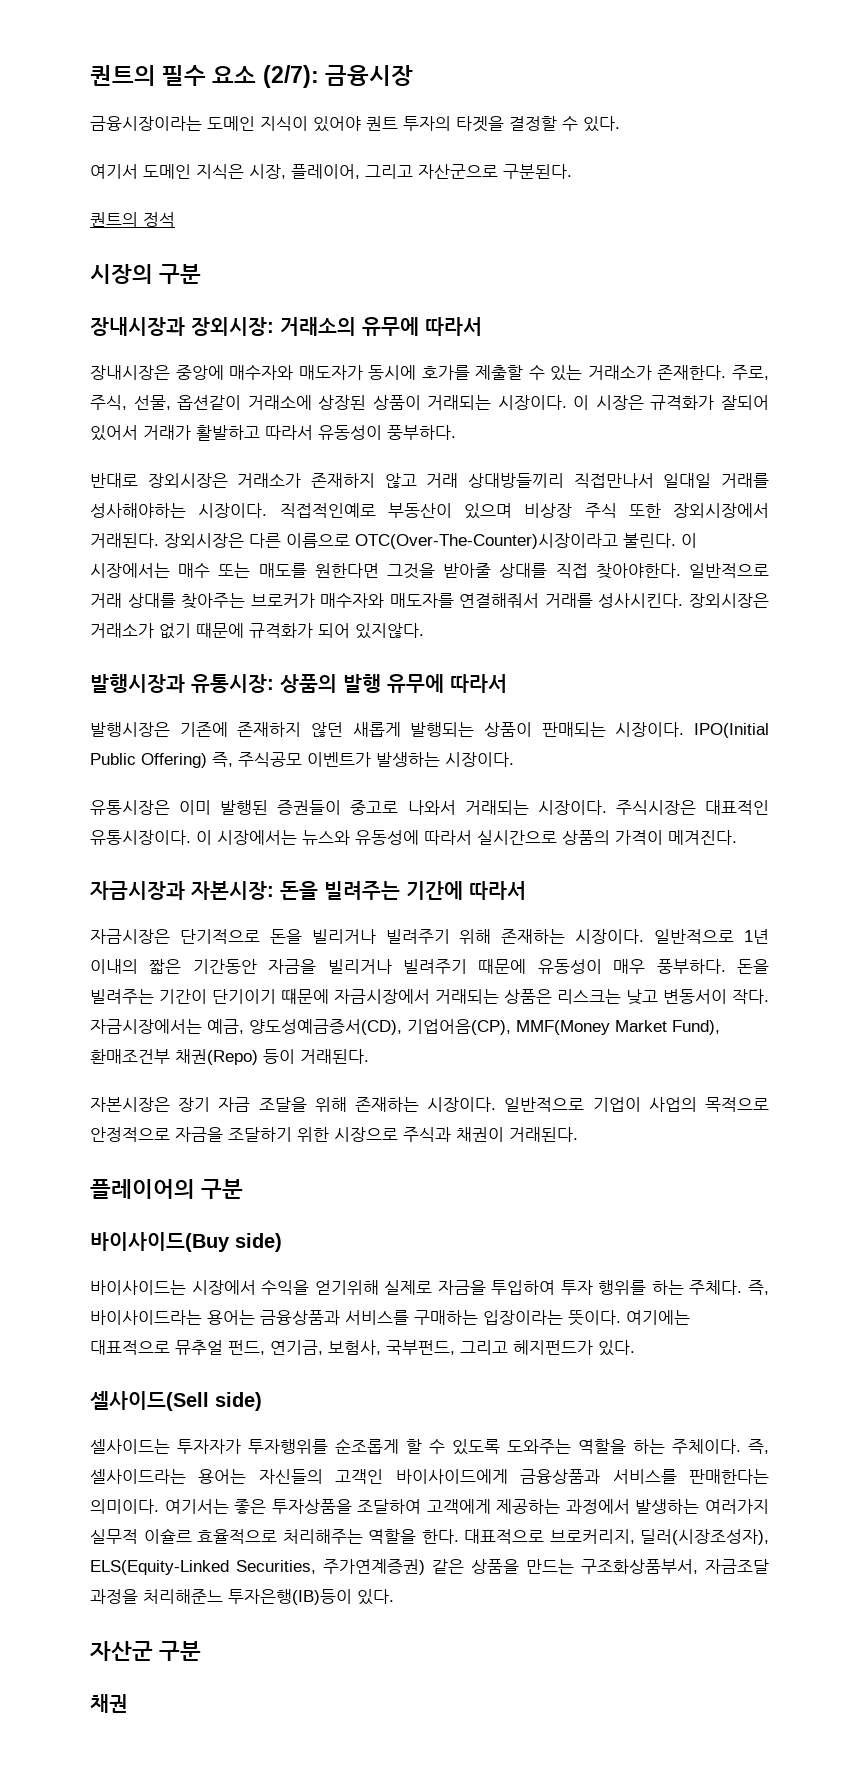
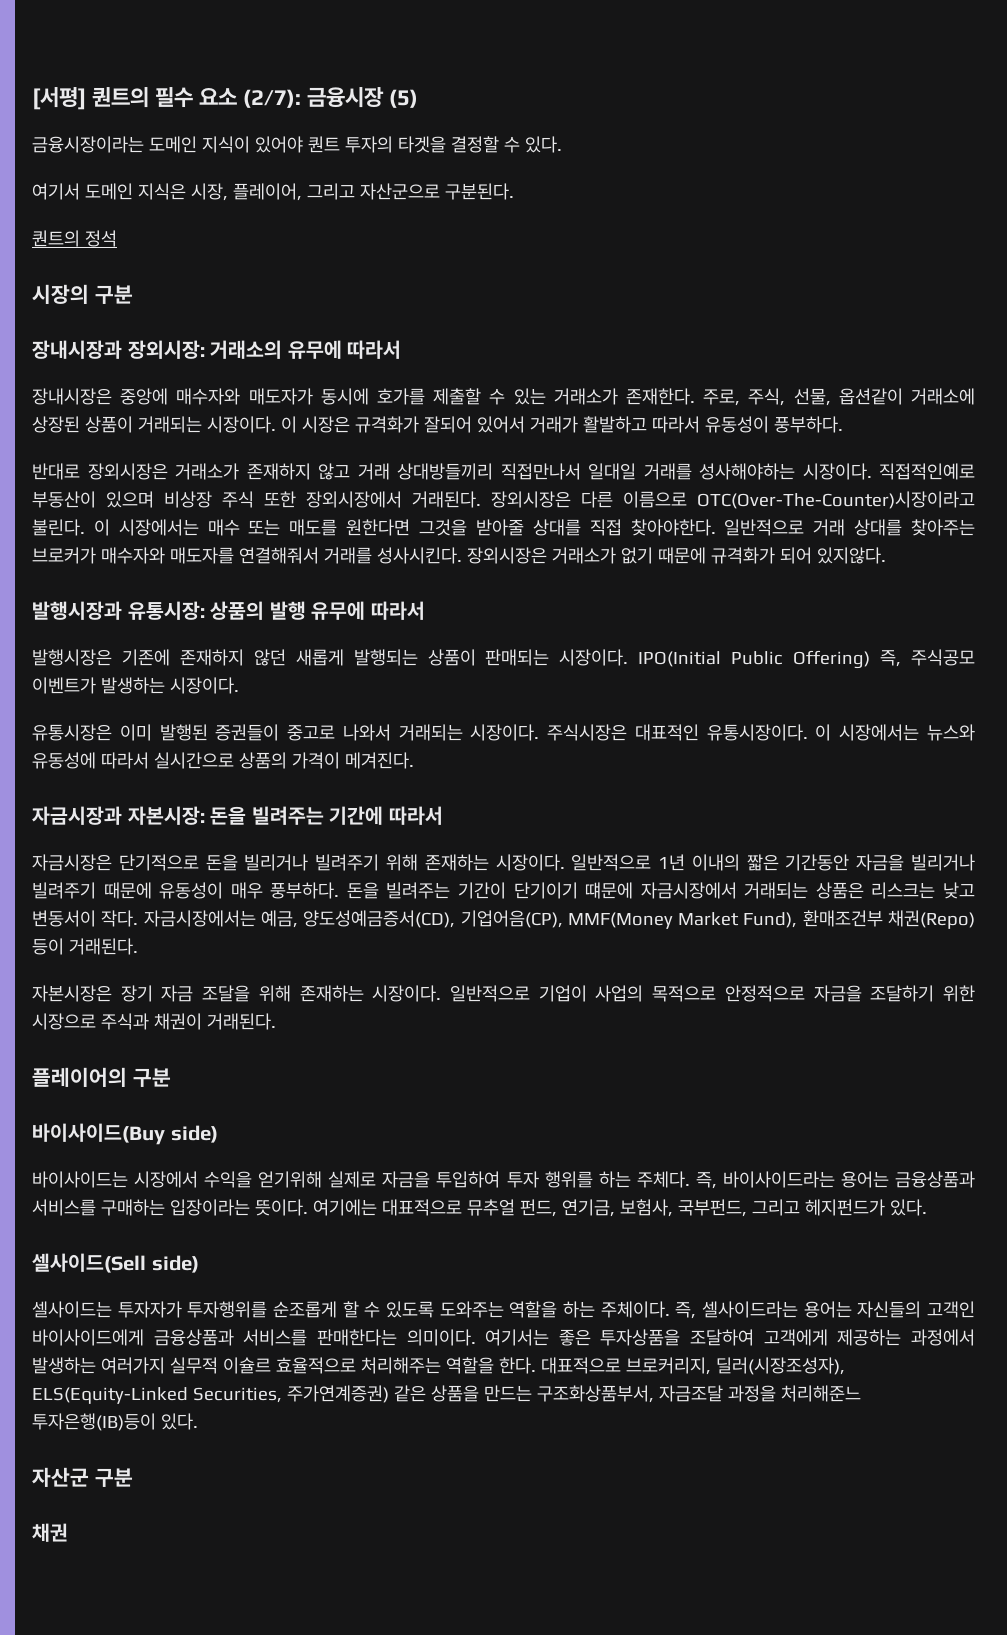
(90, 75) none -> [32,87,86,110] [서평]
(413, 75) none -> [389,89,419,108] (5)

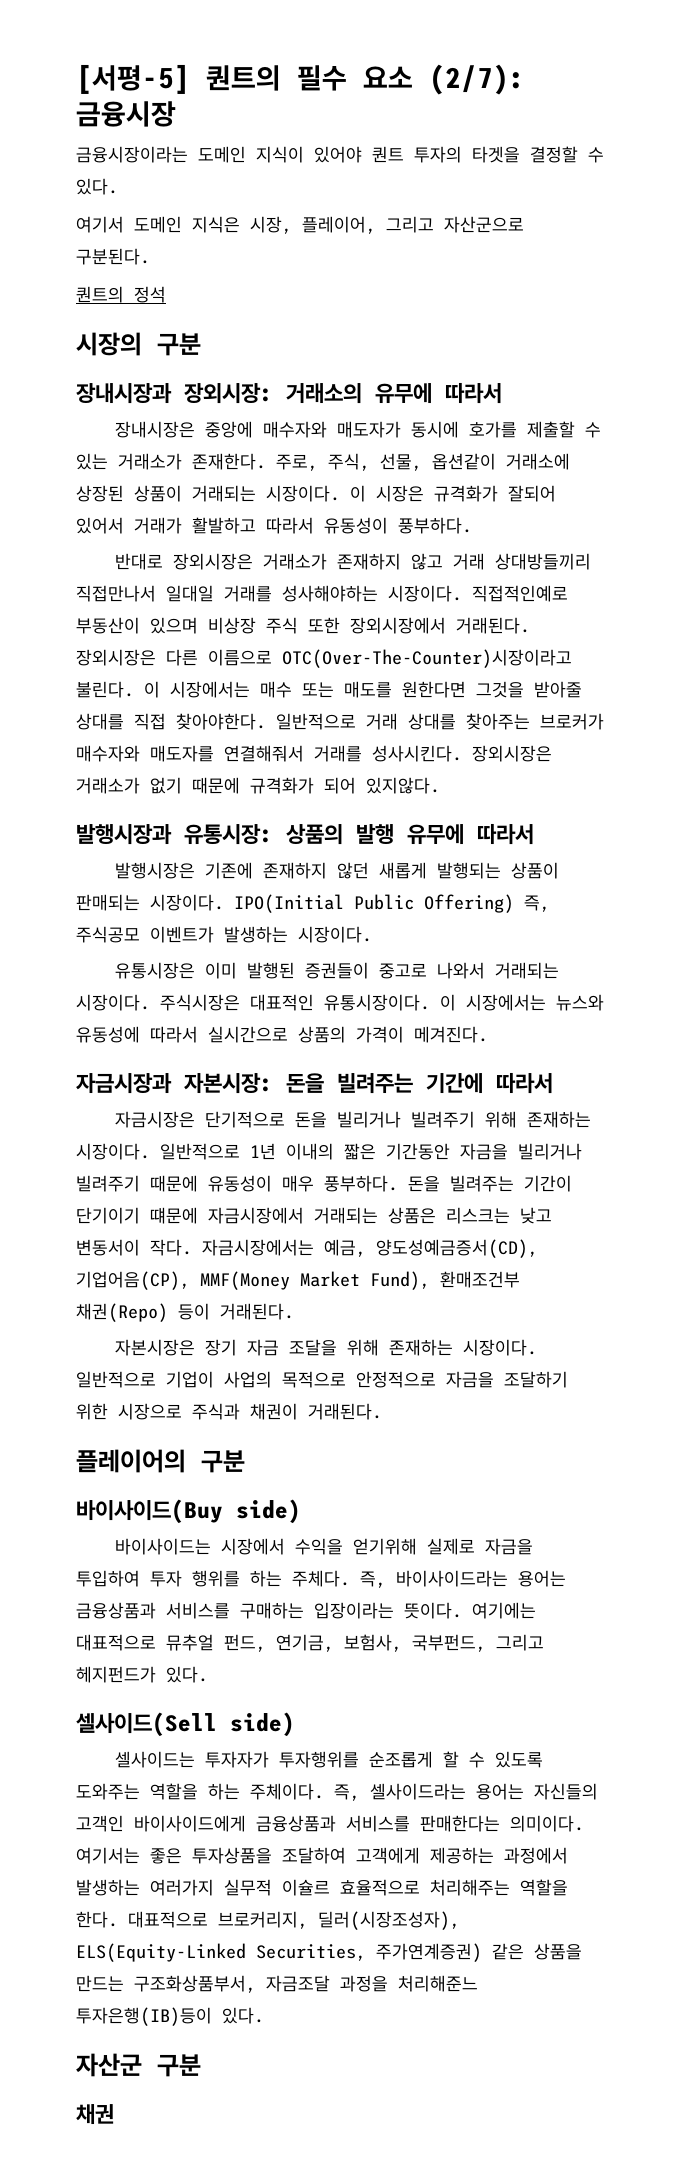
[32,87,86,110] [서평] -> [76,64,190,94] [서평-5]
[389,89,419,108] (5) -> (176, 114) none

